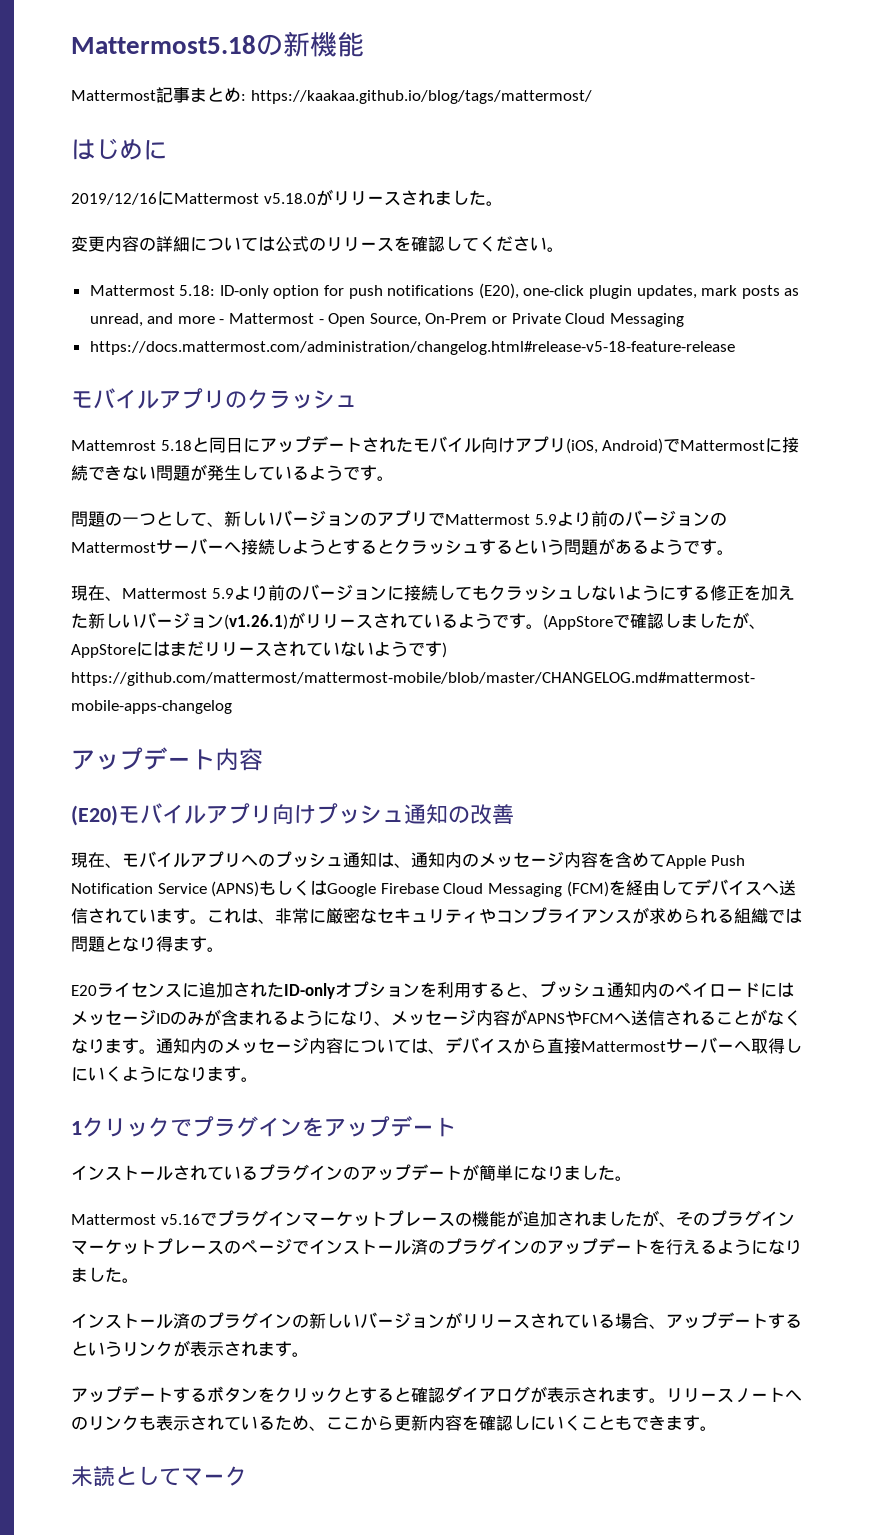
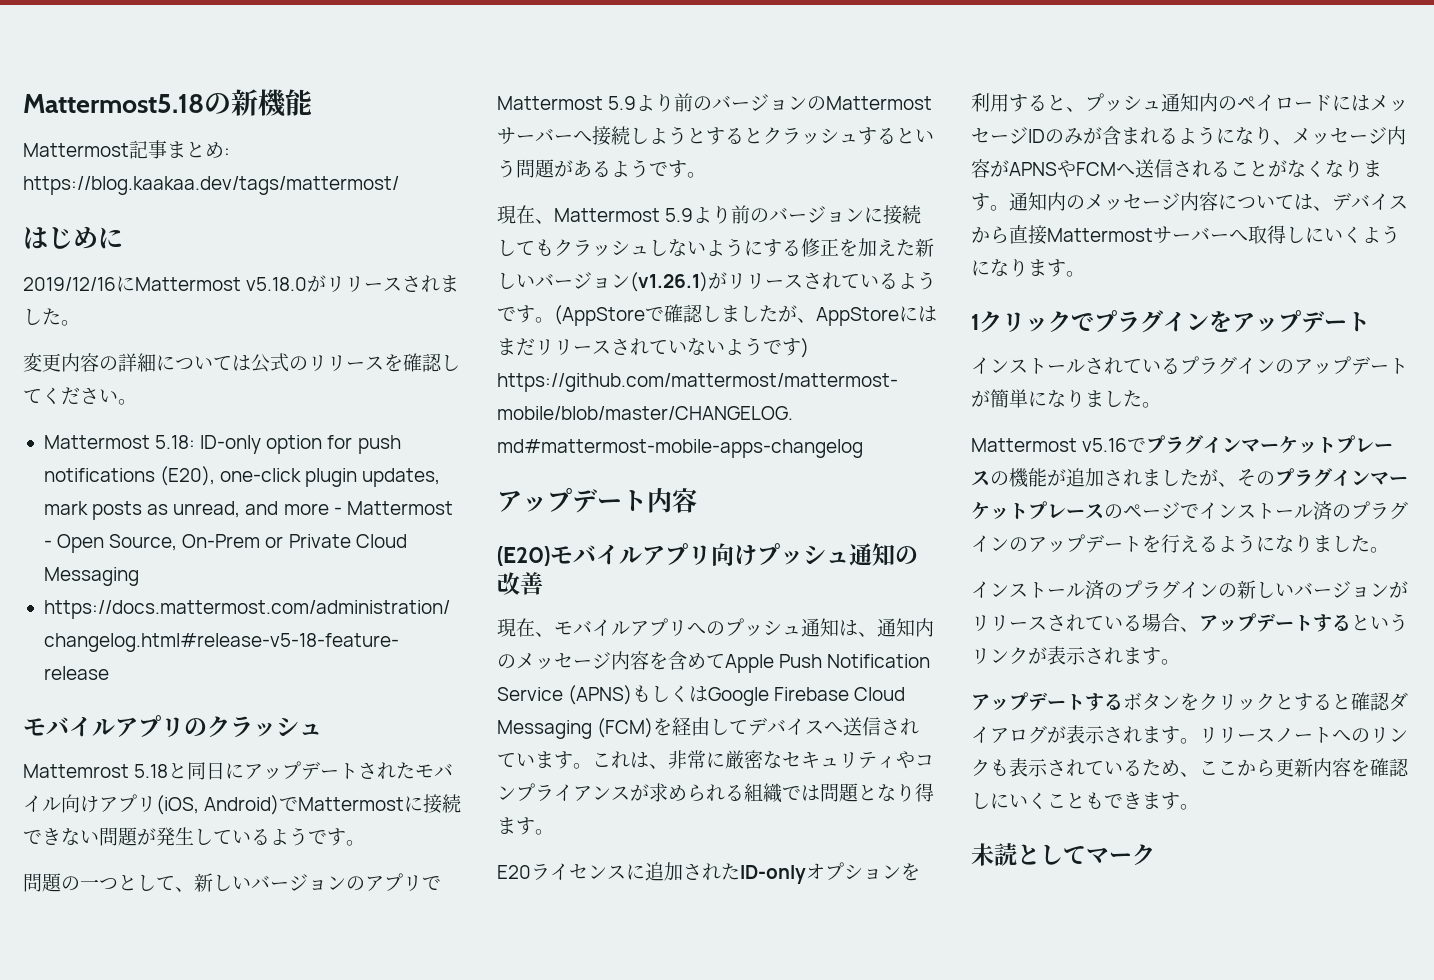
[250,90,592,104] https://kaakaa.github.io/blog/tags/mattermost/ -> [23,176,399,195] https://blog.kaakaa.dev/tags/mattermost/

